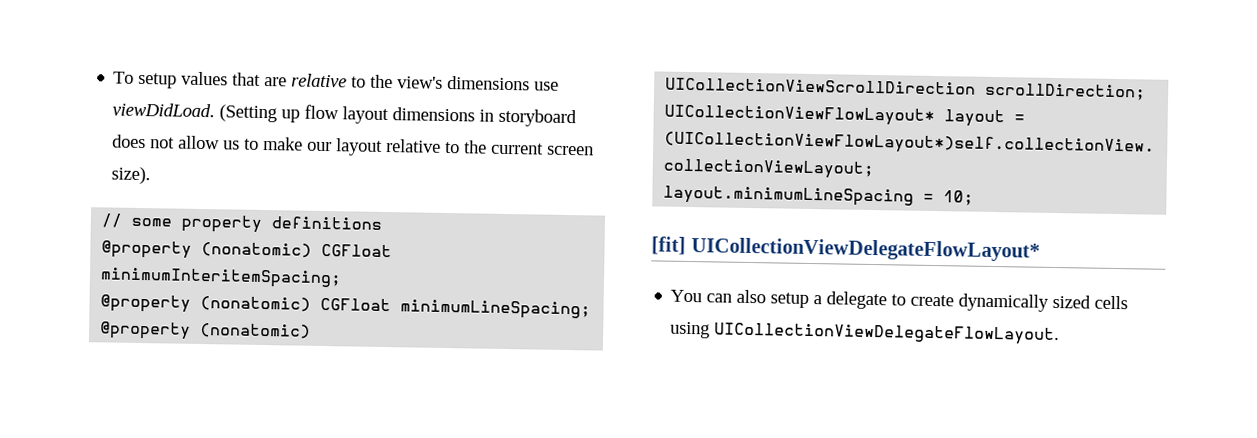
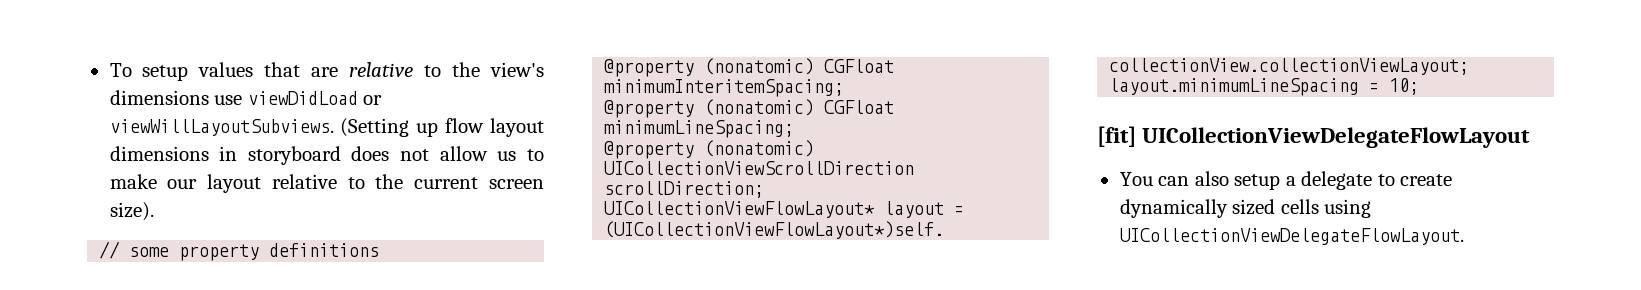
[112,102,216,118] viewDidLoad. -> [247,91,383,105] [109,119,334,136] viewDidLoad or viewWillLayoutSubviews.
[690,237,1040,262] UICollectionViewDelegateFlowLayout* -> [1142,127,1531,148] UICollectionViewDelegateFlowLayout

